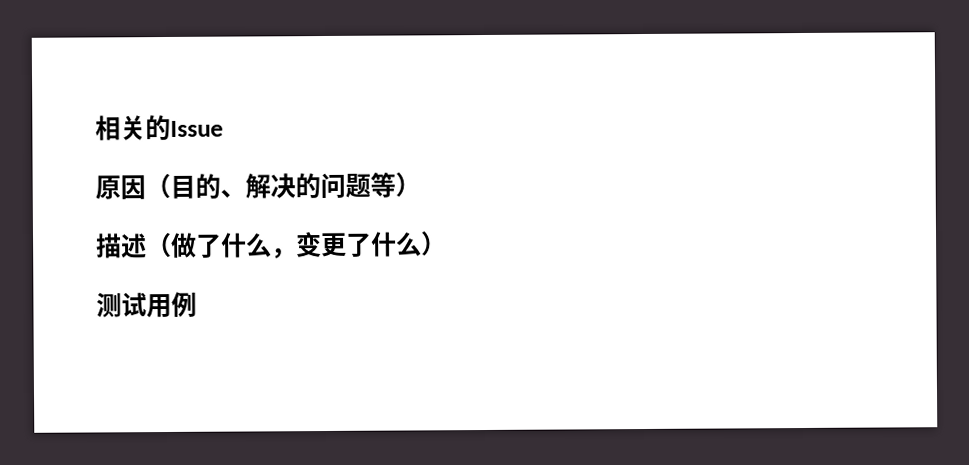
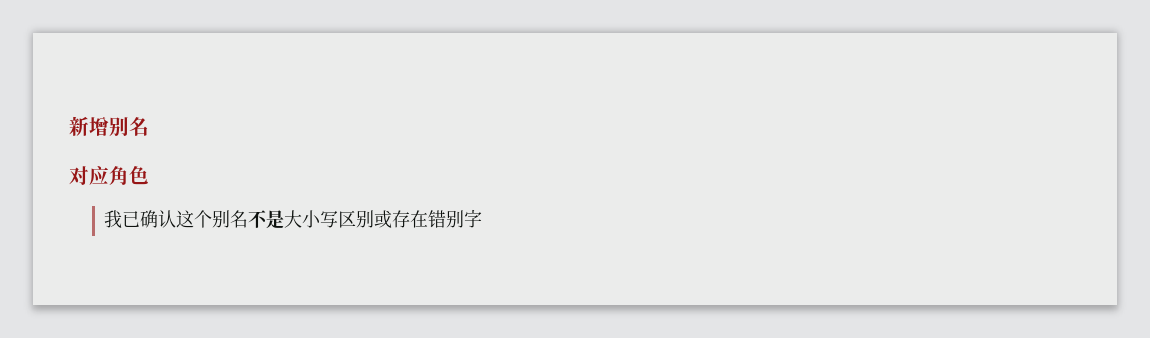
[95,114,224,141] [95,172,421,200] [95,231,447,259] [96,291,197,319] 相关的Issue // 原因（目的、解决的问题等） // 描述（做了什么，变更了什么） // 测试用例 -> [69,116,149,137] [69,166,149,185] [104,209,483,229] 新增别名 // 对应角色 // 我已确认这个别名不是大小写区别或存在错别字

